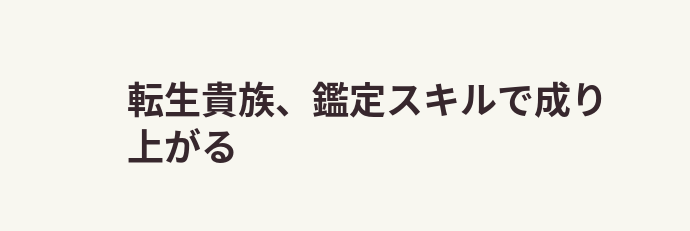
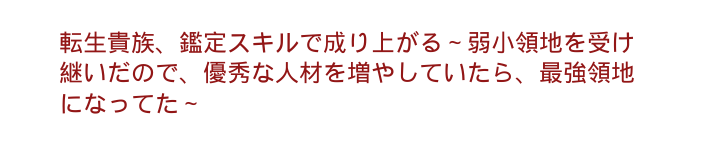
(238, 147) none -> [443,31,635,54] [59,61,635,84] [59,93,203,114] ～弱小領地を受け継いだので、優秀な人材を増やしていたら、最強領地になってた～

